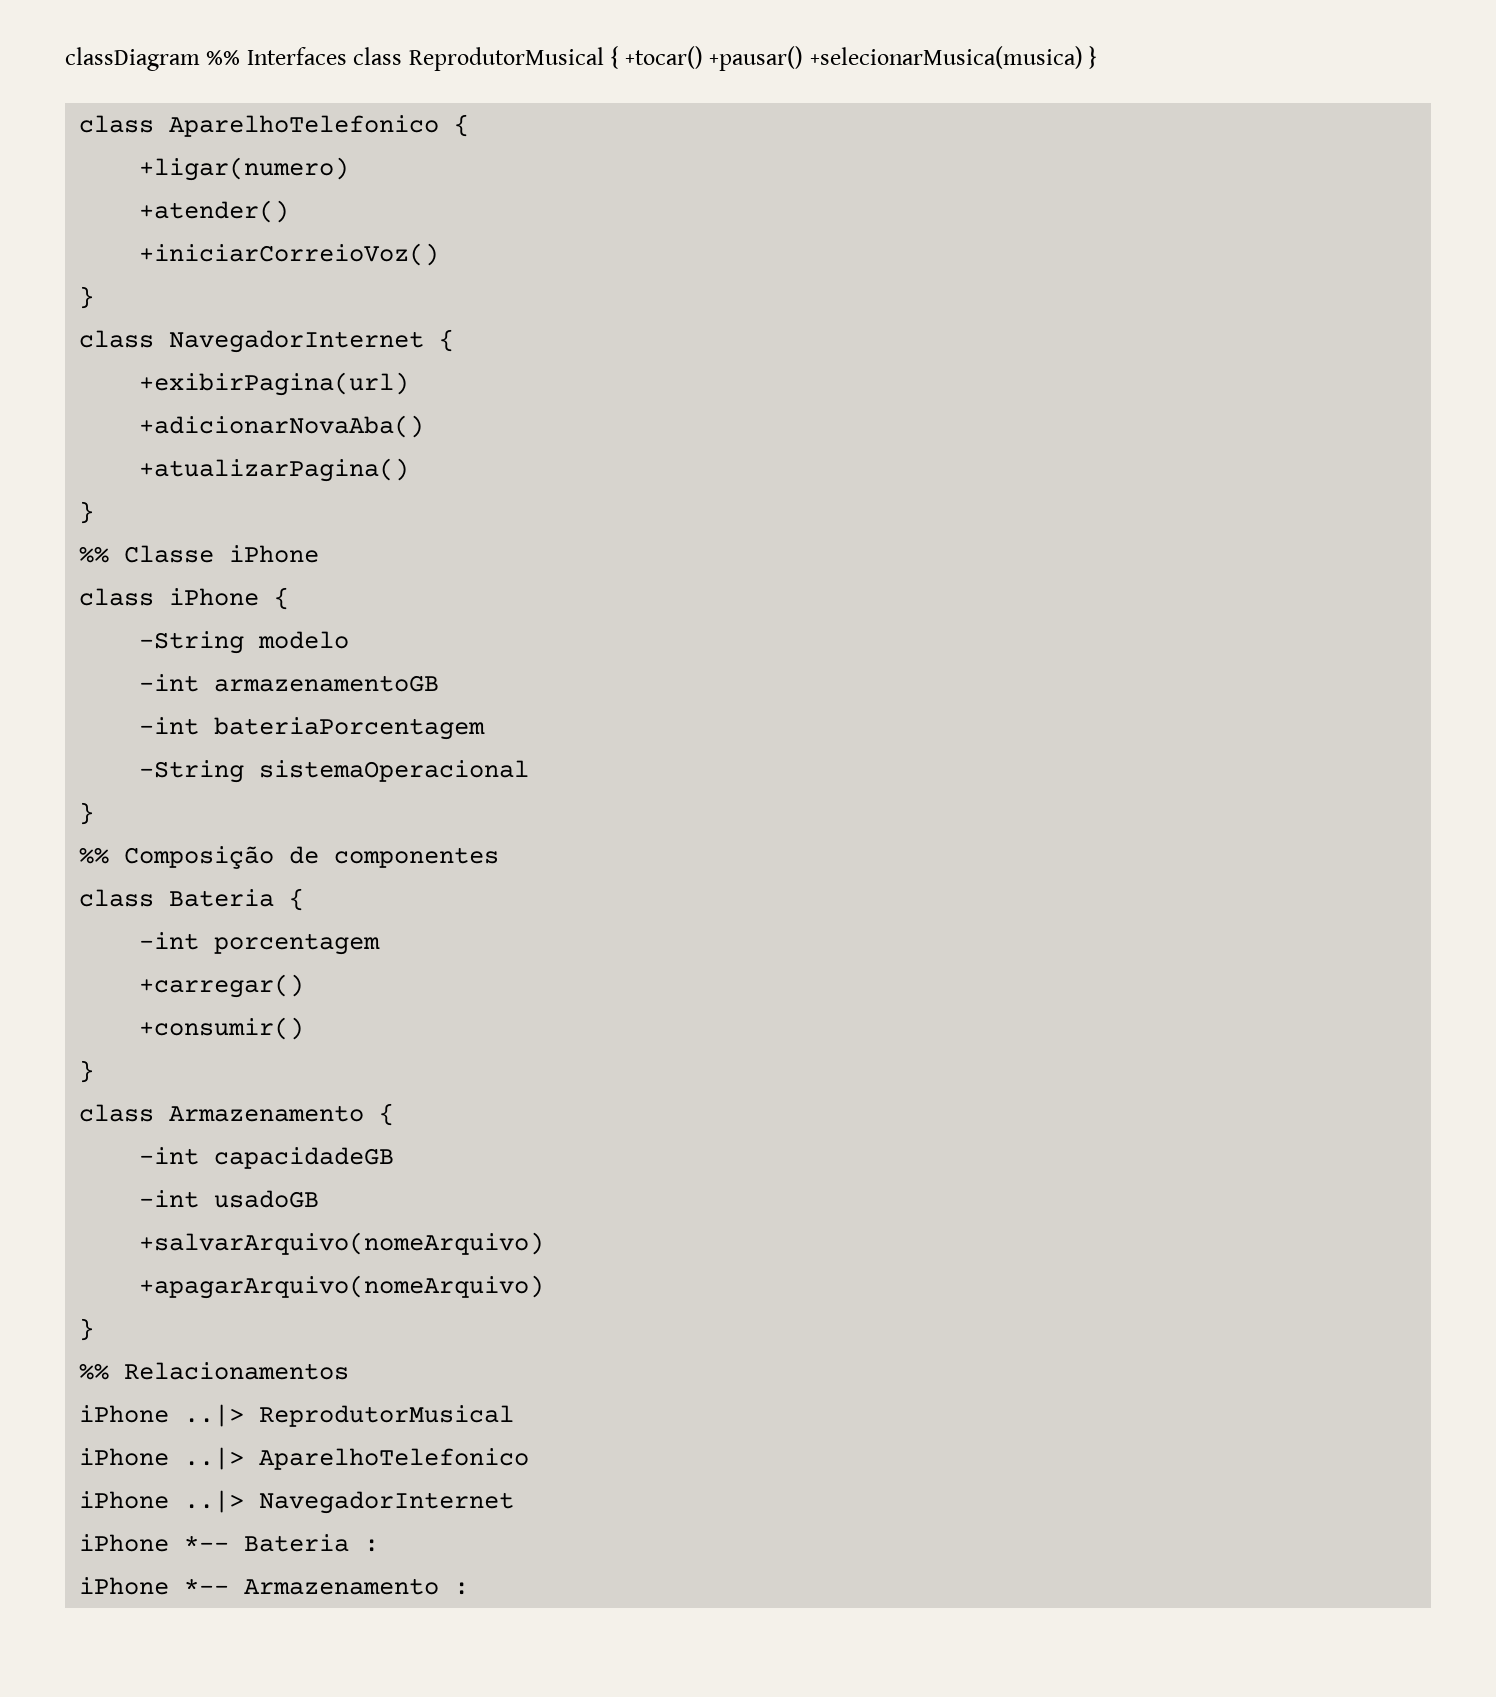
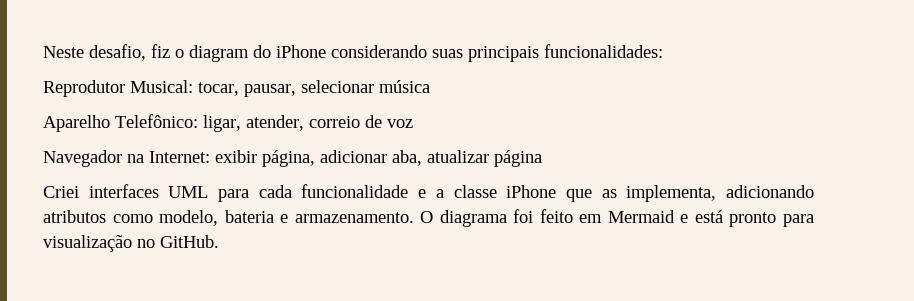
[65,46,1098,71] [79,114,470,137] [139,157,350,181] [139,200,290,223] [139,243,440,266] [79,286,95,309] [79,329,455,353] [139,372,410,396] [139,415,425,438] [139,458,410,482] [79,501,95,524] [79,545,320,563] [79,587,290,610] [139,631,350,654] [139,674,440,692] [139,717,486,740] [139,760,530,783] [79,802,95,825] [79,846,500,869] [79,888,305,911] [139,932,381,955] [139,974,305,998] [139,1017,305,1040] [79,1060,95,1083] [79,1103,395,1126] [139,1147,395,1169] [139,1190,320,1208] [139,1232,545,1255] [139,1275,545,1299] [79,1318,95,1341] [79,1362,350,1380] [79,1404,515,1427] [79,1447,530,1470] [79,1490,515,1514] [79,1534,380,1552] [79,1577,470,1595] classDiagram %% Interfaces class ReprodutorMusical { +tocar() +pausar() +selecionarMusica(musica) } // class AparelhoTelefonico { // +ligar(numero) // +atender() // +iniciarCorreioVoz() // } // class NavegadorInternet { // +exibirPagina(url) // +adicionarNovaAba() // +atualizarPagina() // } // %% Classe iPhone // class iPhone { // -String modelo // -int armazenamentoGB // -int bateriaPorcentagem // -String sistemaOperacional // } // %% Composição de componentes // class Bateria { // -int porcentagem // +carregar() // +consumir() // } // class Armazenamento { // -int capacidadeGB // -int usadoGB // +salvarArquivo(nomeArquivo) // +apagarArquivo(nomeArquivo) // } // %% Relacionamentos // iPhone ..|> ReprodutorMusical // iPhone ..|> AparelhoTelefonico // iPhone ..|> NavegadorInternet // iPhone *-- Bateria : // iPhone *-- Armazenamento : -> [43,44,663,62] [43,80,430,97] [43,114,413,132] [43,150,542,167] [43,184,815,202] [43,209,814,227] [43,235,219,252] Neste desafio, fiz o diagram do iPhone considerando suas principais funcionalidades: // Reprodutor Musical: tocar, pausar, selecionar música // Aparelho Telefônico: ligar, atender, correio de voz // Navegador na Internet: exibir página, adicionar aba, atualizar página // Criei interfaces UML para cada funcionalidade e a classe iPhone que as implementa, adicionando atributos como modelo, bateria e armazenamento. O diagrama foi feito em Mermaid e está pronto para visualização no GitHub.

